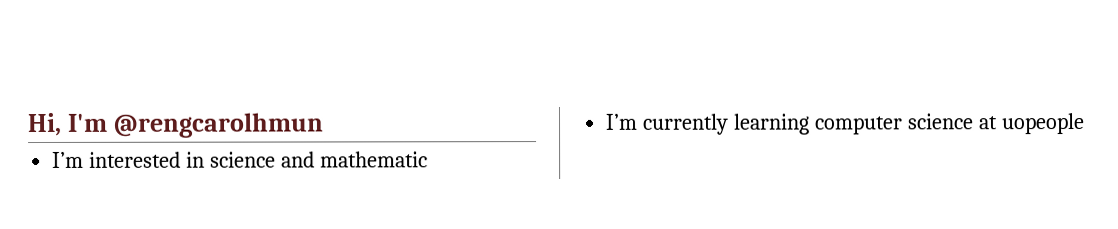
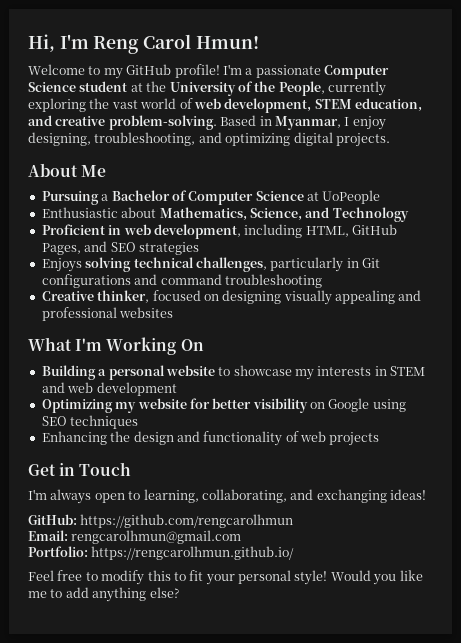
[112,112,324,138] [52,151,428,168] [605,112,1085,135] @rengcarolhmun // I’m interested in science and mathematic // I’m currently learning computer science at uopeople -> [93,34,259,54] [28,64,389,79] [28,81,386,96] [28,98,422,113] [28,115,386,130] [28,132,390,147] [28,163,107,177] [41,190,381,205] [41,207,409,222] [41,224,397,239] [41,241,199,255] [41,257,380,272] [41,274,322,288] [41,290,422,305] [41,307,174,321] [28,337,204,355] [41,365,426,380] [41,382,177,396] [41,398,406,413] [41,415,139,429] [41,431,380,446] [28,462,132,476] [28,489,426,504] [28,514,294,528] [28,530,242,544] [28,546,295,560] [28,570,423,585] [28,587,179,602] Reng Carol Hmun! // Welcome to my GitHub profile! I'm a passionate Computer Science student at the University of the People, currently exploring the vast world of web development, STEM education, and creative problem-solving. Based in Myanmar, I enjoy designing, troubleshooting, and optimizing digital projects. // About Me // Pursuing a Bachelor of Computer Science at UoPeople // Enthusiastic about Mathematics, Science, and Technology // Proficient in web development, including HTML, GitHub Pages, and SEO strategies // Enjoys solving technical challenges, particularly in Git configurations and command troubleshooting // Creative thinker, focused on designing visually appealing and professional websites // What I'm Working On // Building a personal website to showcase my interests in STEM and web development // Optimizing my website for better visibility on Google using SEO techniques // Enhancing the design and functionality of web projects // Get in Touch // I'm always open to learning, collaborating, and exchanging ideas! // GitHub: https://github.com/rengcarolhmun // Email: rengcarolhmun@gmail.com // Portfolio: https://rengcarolhmun.github.io/ // Feel free to modify this to fit your personal style! Would you like me to add anything else?

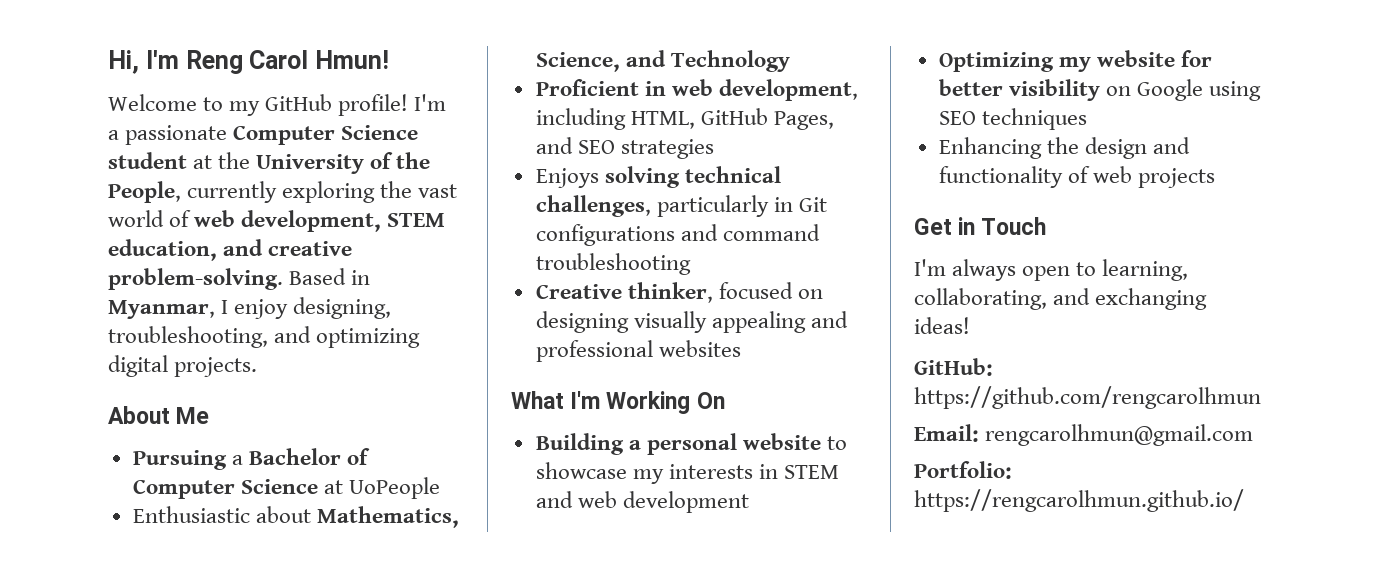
[28,570,423,585] [28,587,179,602] // Feel free to modify this to fit your personal style! Would you like me to add anything else? -> (1244, 500) none

